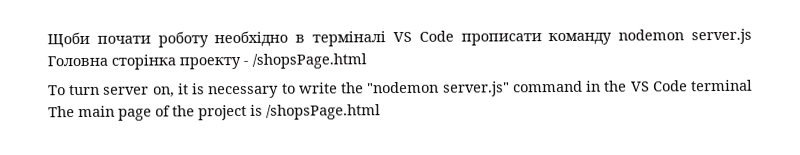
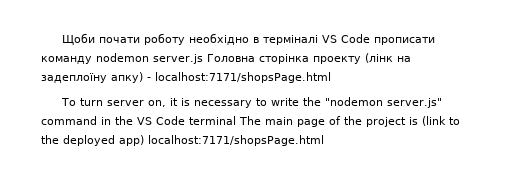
[243,53,367,69] - /shopsPage.html -> [365,53,411,63] [41,72,331,83] (лінк на задеплоїну апку) - localhost:7171/shopsPage.html
[266,104,381,120] /shopsPage.html -> [422,116,460,126] [41,135,324,146] (link to the deployed app) localhost:7171/shopsPage.html

